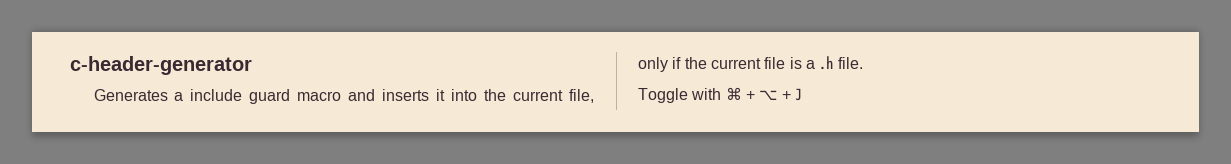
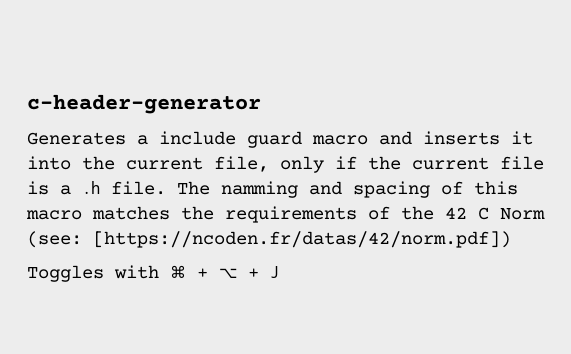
[638,88,688,103] // Toggle -> [177,181,518,198] [26,206,545,223] [27,231,511,248] [27,265,104,282] The namming and spacing of this macro matches the requirements of the 42 C Norm (see: [https://ncoden.fr/datas/42/norm.pdf]) // Toggles

